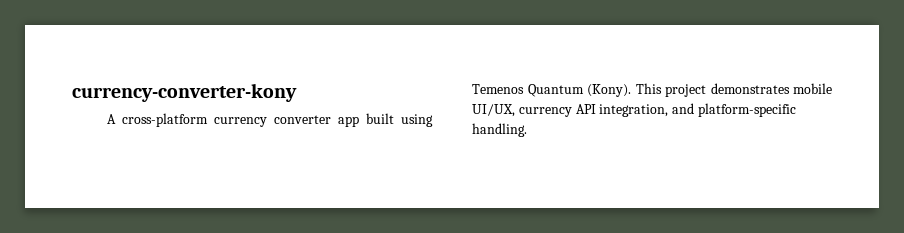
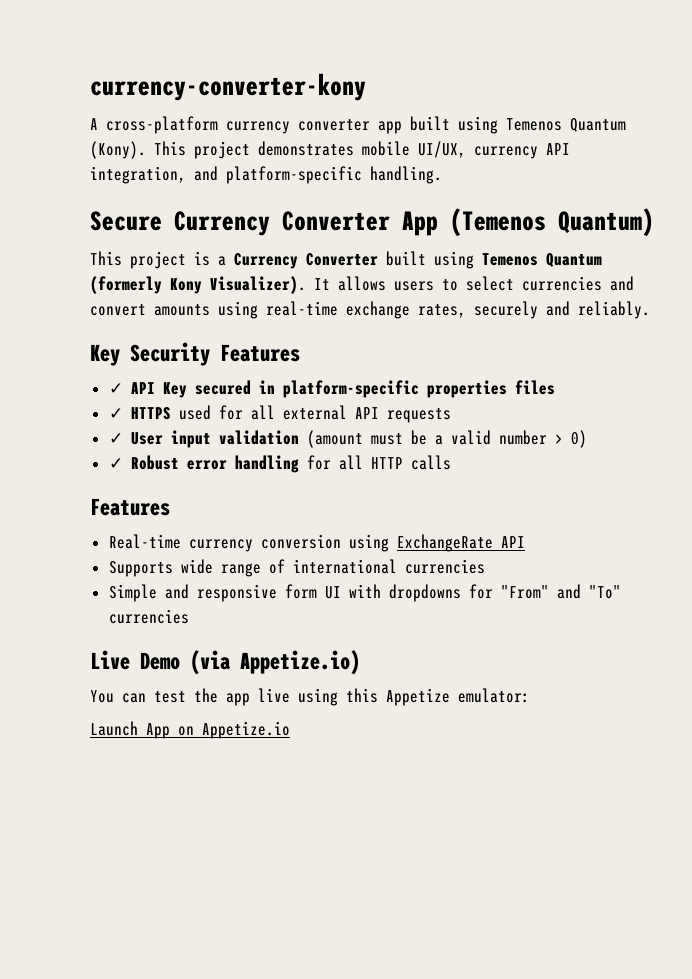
(527, 130) none -> [90,208,654,237] [90,251,602,269] [90,276,634,294] [90,301,650,319] [90,342,300,366] [108,380,555,398] [108,405,451,423] [108,430,587,448] [108,455,451,473] [90,498,170,516] [108,534,525,552] [108,559,485,577] [108,584,621,602] [108,609,189,624] [90,650,360,675] [90,688,530,706] [90,721,290,739] // Secure Currency Converter App (Temenos Quantum) // This project is a Currency Converter built using Temenos Quantum (formerly Kony Visualizer). It allows users to select currencies and convert amounts using real-time exchange rates, securely and reliably. // Key Security Features // ✓ API Key secured in platform-specific properties files // ✓ HTTPS used for all external API requests // ✓ User input validation (amount must be a valid number > 0) // ✓ Robust error handling for all HTTP calls // Features // Real-time currency conversion using ExchangeRate API // Supports wide range of international currencies // Simple and responsive form UI with dropdowns for "From" and "To" currencies // Live Demo (via Appetize.io) // You can test the app live using this Appetize emulator: // Launch App on Appetize.io

